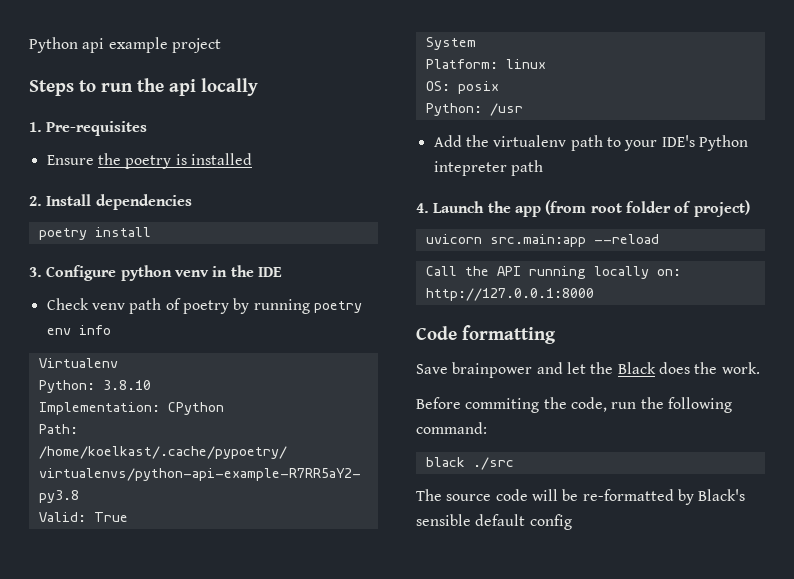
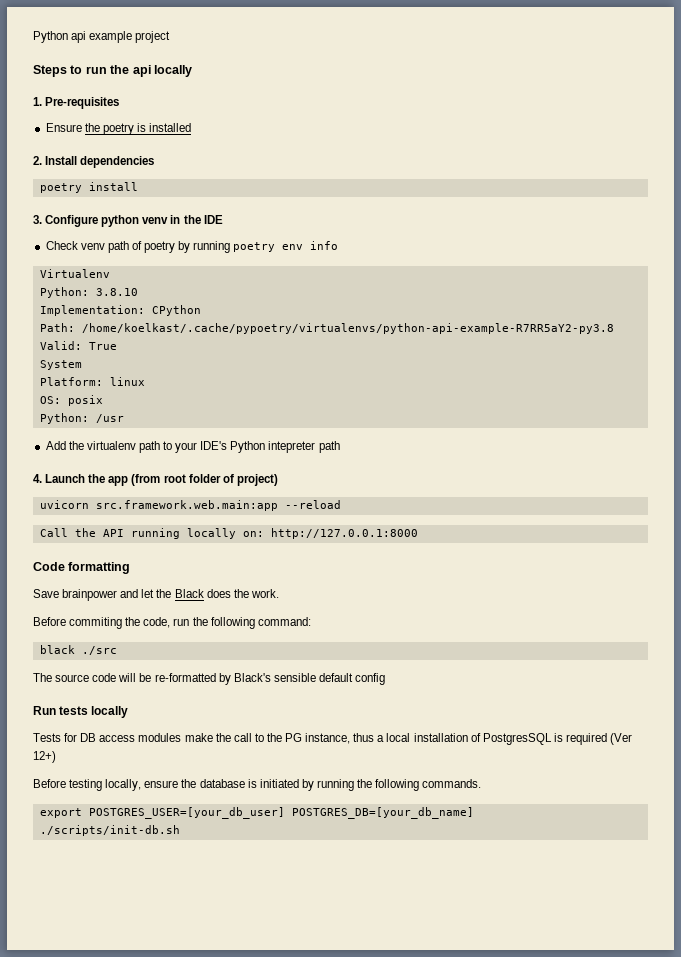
[489,234,586,247] src.main:app -> [95,500,278,511] src.framework.web.main:app
(572, 522) none -> [33,706,129,718] [33,733,633,745] [33,751,56,763] [33,779,482,791] [39,807,474,819] [39,825,180,836] // Run tests locally // Tests for DB access modules make the call to the PG instance, thus a local installation of PostgresSQL is required (Ver 12+) // Before testing locally, ensure the database is initiated by running the following commands. // export POSTGRES_USER=[your_db_user] POSTGRES_DB=[your_db_name] // ./scripts/init-db.sh

